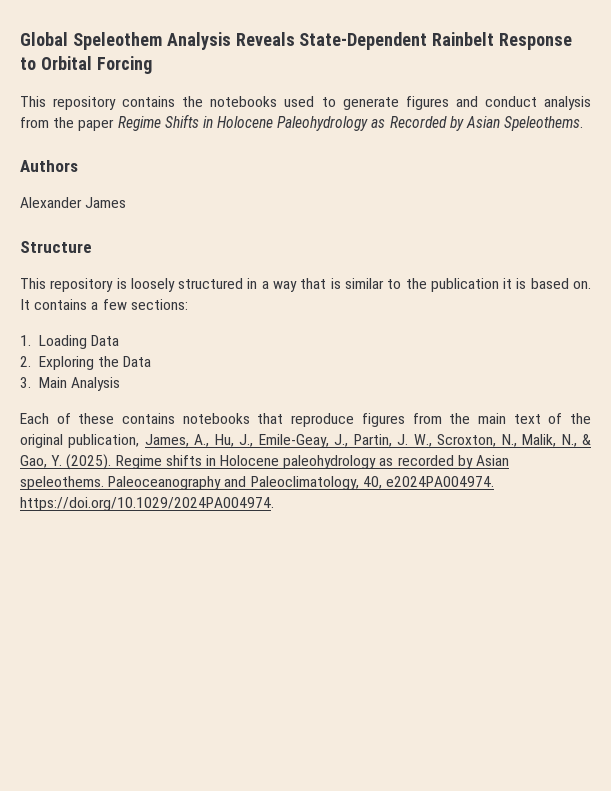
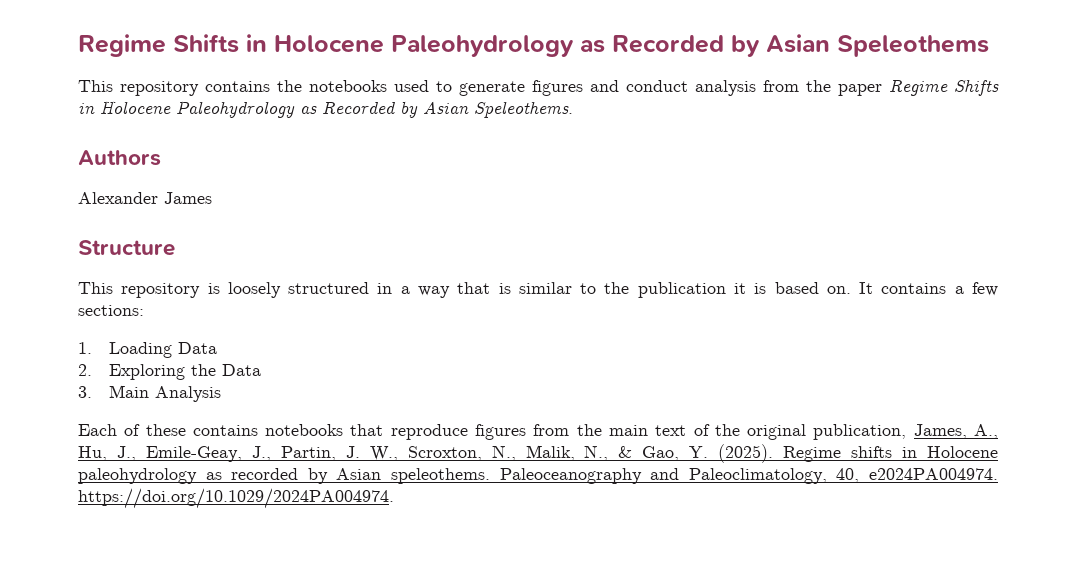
[20,32,573,50] [20,56,152,74] Global Speleothem Analysis Reveals State-Dependent Rainbelt Response to Orbital Forcing -> [78,34,989,57] Regime Shifts in Holocene Paleohydrology as Recorded by Asian Speleothems

